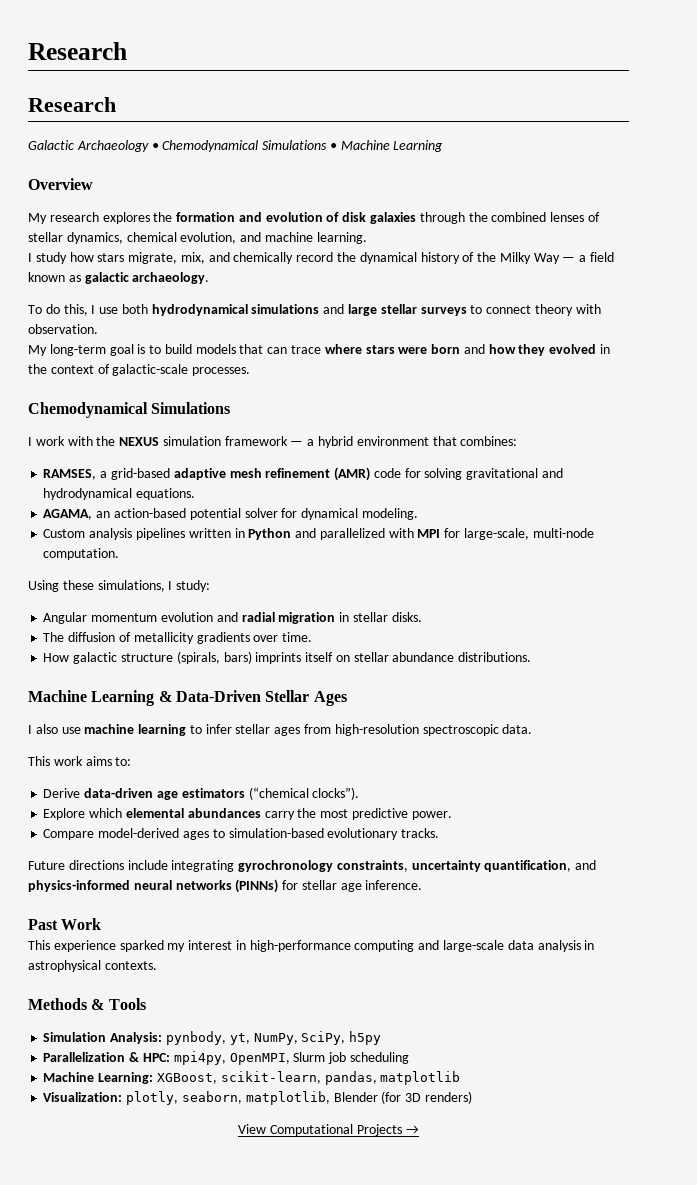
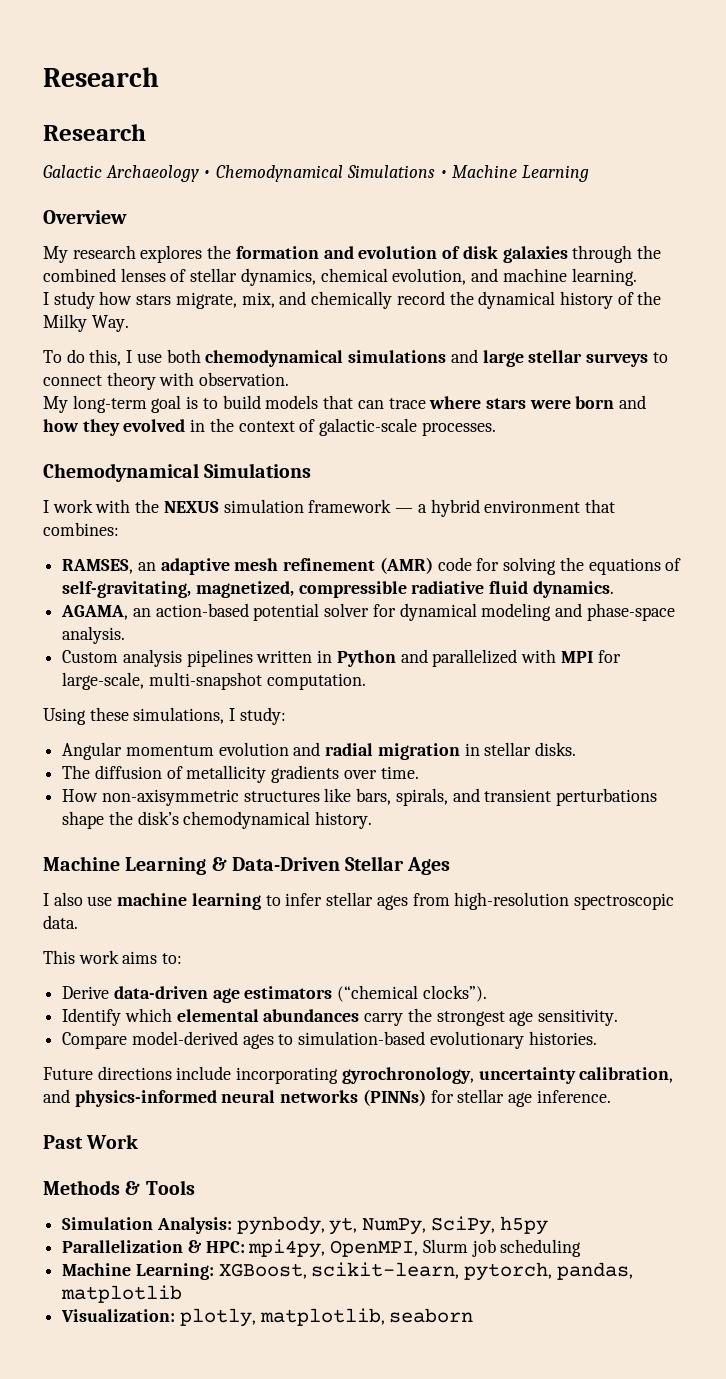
[533,252,615,264] [28,272,210,284] Way — a field known as galactic archaeology. -> [91,315,129,332] Way.
[151,304,248,316] hydrodynamical -> [205,350,344,367] chemodynamical
[100,468,170,480] a grid-based -> [137,562,156,571] an
[466,468,563,480] [43,488,196,500] gravitational and hydrodynamical equations. -> [559,557,682,575] [62,581,614,598] the equations of self-gravitating, magnetized, compressible radiative fluid dynamics.
[361,508,418,520] modeling. -> [481,603,675,621] [62,626,126,644] modeling and phase-space analysis.
[532,528,594,538] multi-node -> [148,672,262,690] multi-snapshot
[73,651,532,664] galactic structure (spirals, bars) imprints itself on stellar abundance distributions. -> [101,788,658,806] [62,811,373,829] non-axisymmetric structures like bars, spirals, and transient perturbations shape the disk’s chemodynamical history.
[43,808,86,820] Explore -> [62,1008,122,1026] Identify
[320,808,452,820] most predictive power. -> [436,1009,619,1026] strongest age sensitivity.
[401,828,440,838] tracks. -> [528,1031,597,1045] histories.
[171,860,572,872] integrating gyrochronology constraints, uncertainty quantification, -> [236,1067,674,1084] incorporating gyrochronology, uncertainty calibration,
[28,940,595,952] [28,960,157,972] // This experience sparked my interest in high-performance computing and large-scale data analysis in astrophysical contexts. -> (139, 1141) none
(321, 1077) none -> [464,1262,553,1281] pytorch,
[181,1091,472,1105] [238,1124,419,1136] seaborn, matplotlib, Blender (for 3D renders) // View Computational Projects → -> [259,1308,474,1326] matplotlib, seaborn

